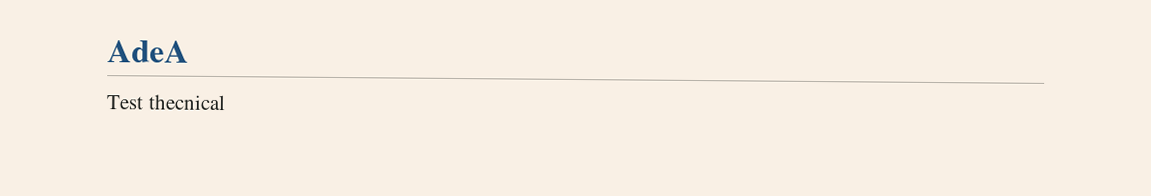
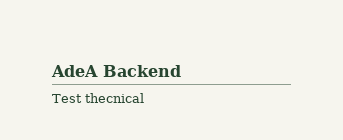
(189, 51) none -> [103,65,181,77] Backend

